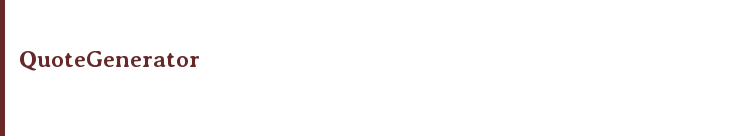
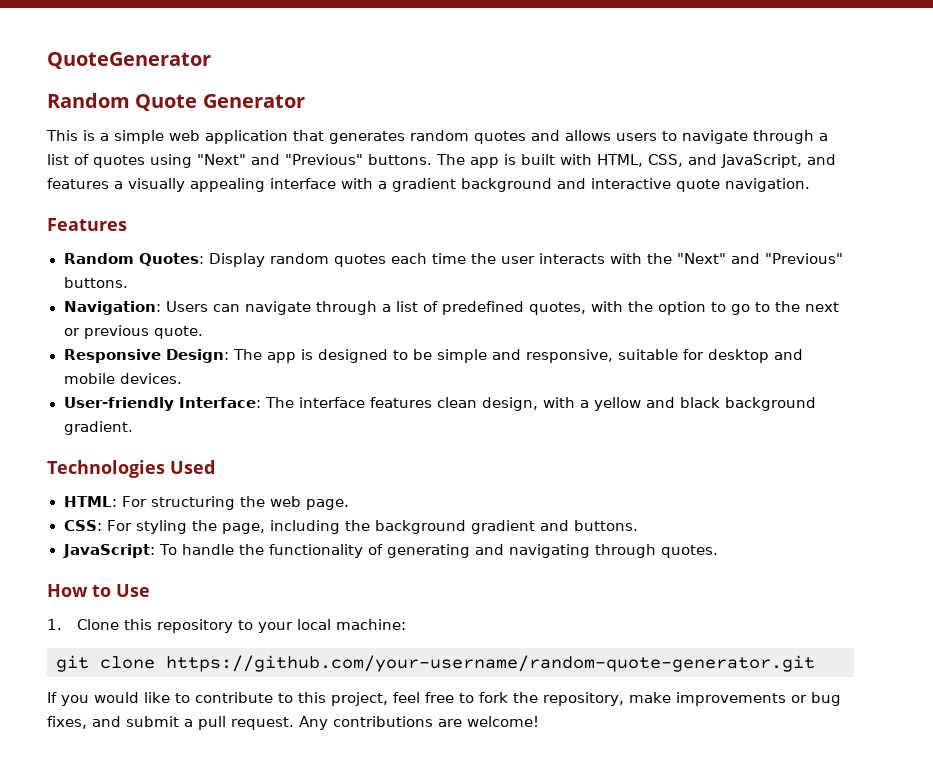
(200, 61) none -> [47,93,305,111] [46,130,828,144] [47,154,836,168] [47,178,810,192] [47,218,127,231] [63,253,843,267] [63,277,128,288] [63,301,839,315] [63,325,203,339] [63,349,803,363] [63,373,182,384] [63,397,816,411] [63,421,133,435] [47,460,215,478] [63,496,349,510] [63,520,638,534] [62,544,719,558] [47,584,150,597] [47,619,406,633] [56,655,815,672] [47,692,841,706] [47,716,539,730] // Random Quote Generator // This is a simple web application that generates random quotes and allows users to navigate through a list of quotes using "Next" and "Previous" buttons. The app is built with HTML, CSS, and JavaScript, and features a visually appealing interface with a gradient background and interactive quote navigation. // Features // Random Quotes: Display random quotes each time the user interacts with the "Next" and "Previous" buttons. // Navigation: Users can navigate through a list of predefined quotes, with the option to go to the next or previous quote. // Responsive Design: The app is designed to be simple and responsive, suitable for desktop and mobile devices. // User-friendly Interface: The interface features clean design, with a yellow and black background gradient. // Technologies Used // HTML: For structuring the web page. // CSS: For styling the page, including the background gradient and buttons. // JavaScript: To handle the functionality of generating and navigating through quotes. // How to Use // 1. Clone this repository to your local machine: // git clone https://github.com/your-username/random-quote-generator.git // If you would like to contribute to this project, feel free to fork the repository, make improvements or bug fixes, and submit a pull request. Any contributions are welcome!

